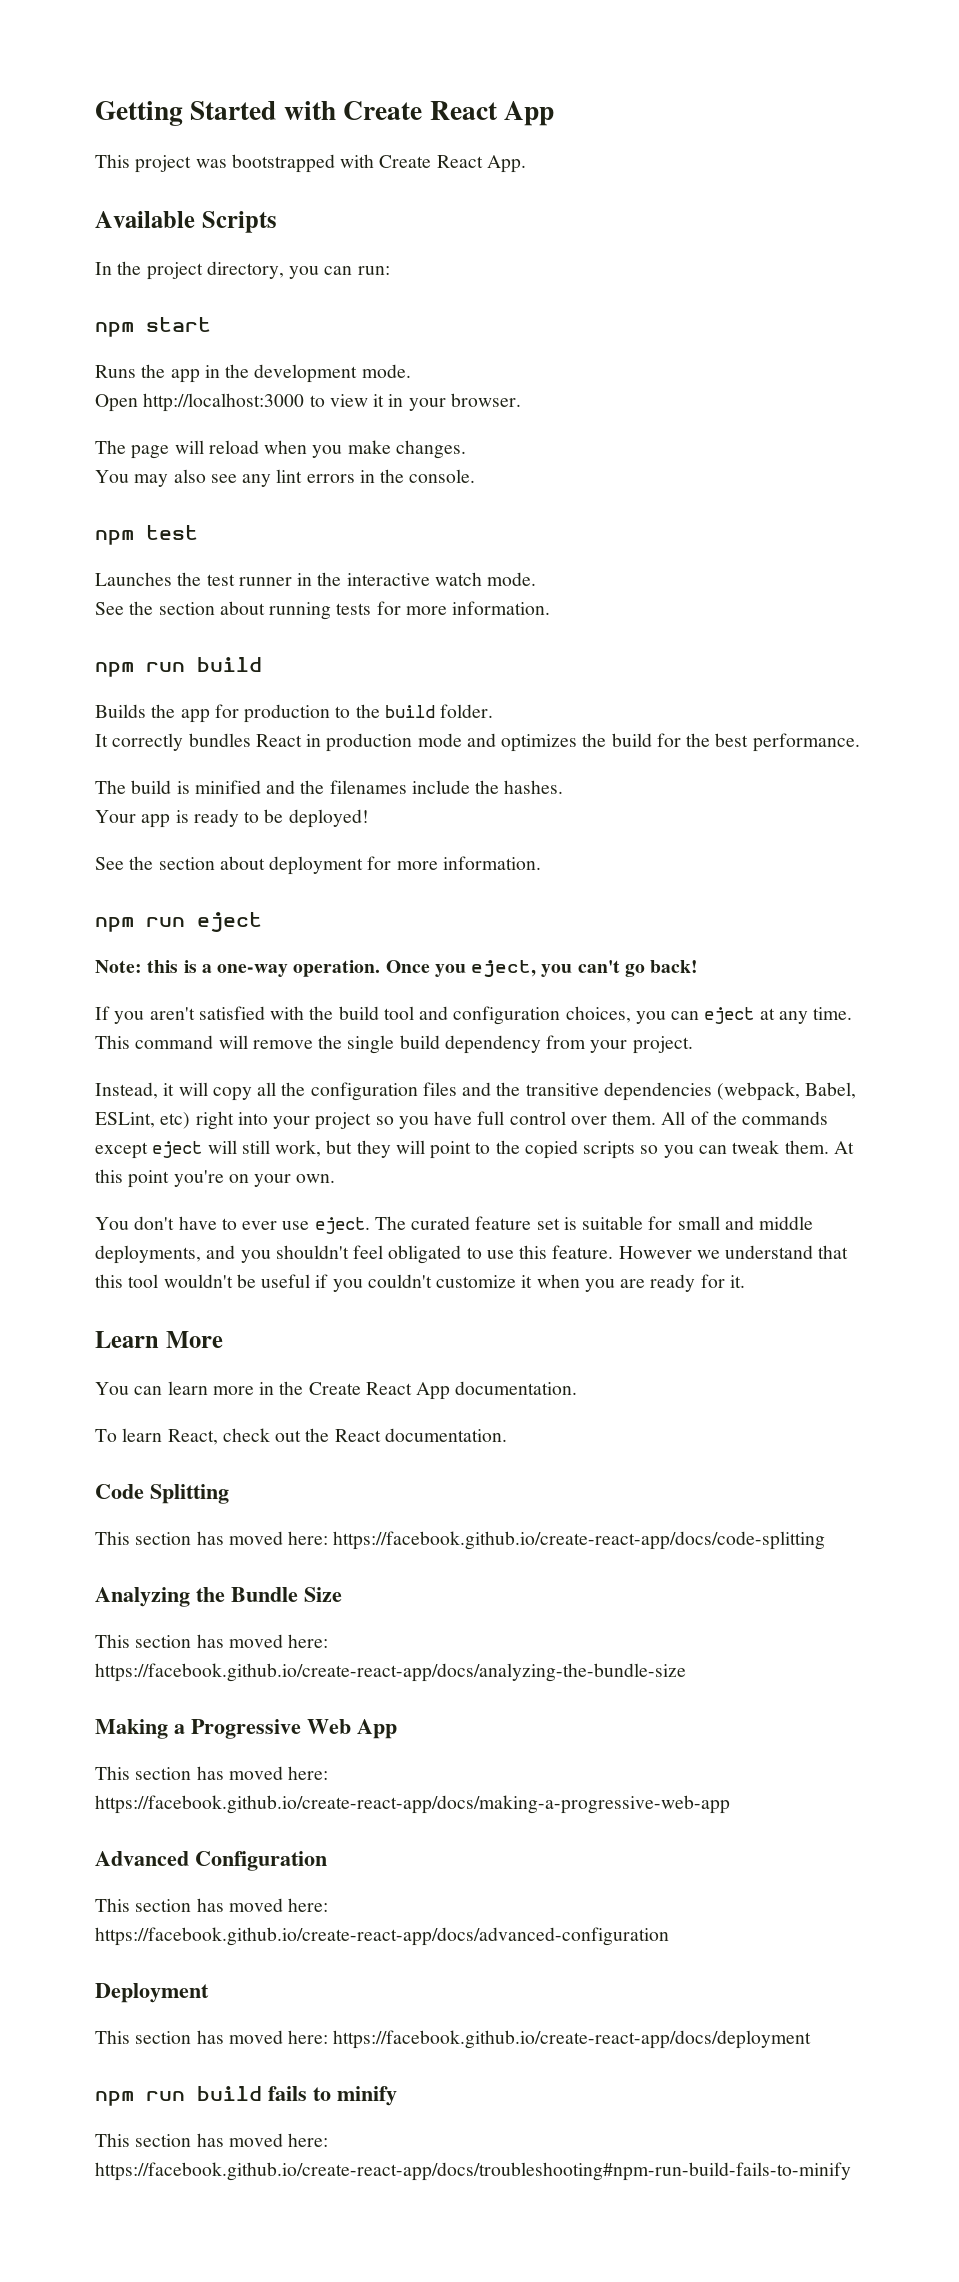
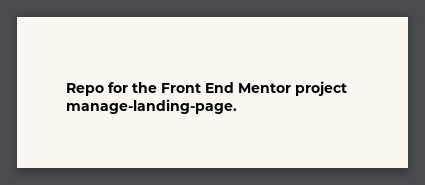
[95,101,555,126] [95,154,526,173] [95,211,277,233] [95,261,390,280] [95,317,211,337] [95,364,411,383] [95,393,521,412] [95,440,466,459] [95,469,476,487] [95,525,198,545] [95,572,537,586] [95,601,551,620] [95,657,262,677] [95,704,494,723] [95,733,860,752] [95,780,564,794] [95,809,369,828] [95,856,541,875] [95,912,262,932] [95,960,699,978] [95,1006,853,1025] [95,1035,693,1054] [95,1082,857,1101] [95,1111,829,1130] [95,1140,854,1159] [95,1169,336,1188] [95,1216,814,1234] [95,1245,849,1264] [95,1274,745,1292] [95,1331,223,1348] [95,1381,578,1400] [95,1428,507,1445] [95,1484,229,1504] [95,1531,826,1550] [95,1587,342,1607] [95,1634,329,1648] [95,1663,686,1682] [95,1719,397,1739] [95,1766,329,1780] [95,1795,730,1814] [95,1851,327,1871] [95,1898,329,1912] [95,1927,669,1946] [95,1983,209,2003] [95,2030,812,2049] [95,2086,397,2106] [95,2133,329,2147] [95,2162,851,2181] Getting Started with Create React App // This project was bootstrapped with Create React App. // Available Scripts // In the project directory, you can run: // npm start // Runs the app in the development mode. // Open http://localhost:3000 to view it in your browser. // The page will reload when you make changes. // You may also see any lint errors in the console. // npm test // Launches the test runner in the interactive watch mode. // See the section about running tests for more information. // npm run build // Builds the app for production to the build folder. // It correctly bundles React in production mode and optimizes the build for the best performance. // The build is minified and the filenames include the hashes. // Your app is ready to be deployed! // See the section about deployment for more information. // npm run eject // Note: this is a one-way operation. Once you eject, you can't go back! // If you aren't satisfied with the build tool and configuration choices, you can eject at any time. This command will remove the single build dependency from your project. // Instead, it will copy all the configuration files and the transitive dependencies (webpack, Babel, ESLint, etc) right into your project so you have full control over them. All of the commands except eject will still work, but they will point to the copied scripts so you can tweak them. At this point you're on your own. // You don't have to ever use eject. The curated feature set is suitable for small and middle deployments, and you shouldn't feel obligated to use this feature. However we understand that this tool wouldn't be useful if you couldn't customize it when you are ready for it. // Learn More // You can learn more in the Create React App documentation. // To learn React, check out the React documentation. // Code Splitting // This section has moved here: https://facebook.github.io/create-react-app/docs/code-splitting // Analyzing the Bundle Size // This section has moved here: https://facebook.github.io/create-react-app/docs/analyzing-the-bundle-size // Making a Progressive Web App // This section has moved here: https://facebook.github.io/create-react-app/docs/making-a-progressive-web-app // Advanced Configuration // This section has moved here: https://facebook.github.io/create-react-app/docs/advanced-configuration // Deployment // This section has moved here: https://facebook.github.io/create-react-app/docs/deployment // npm run build fails to minify // This section has moved here: https://facebook.github.io/create-react-app/docs/troubleshooting#npm-run-build-fails-to-minify -> [66,81,347,96] [66,99,237,114] Repo for the Front End Mentor project manage-landing-page.

